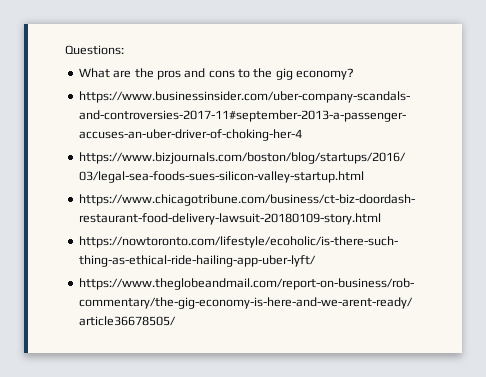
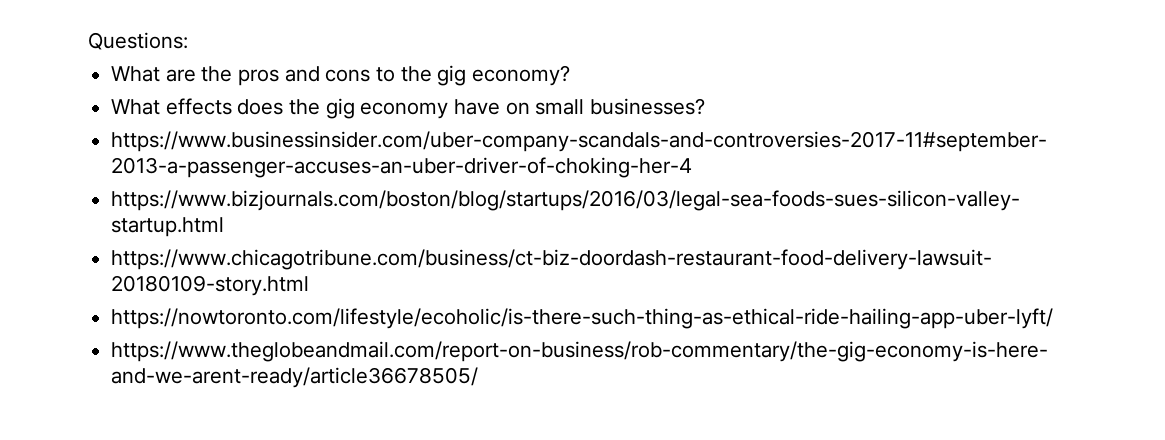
(355, 74) none -> [111,98,706,119] // What effects does the gig economy have on small businesses?

